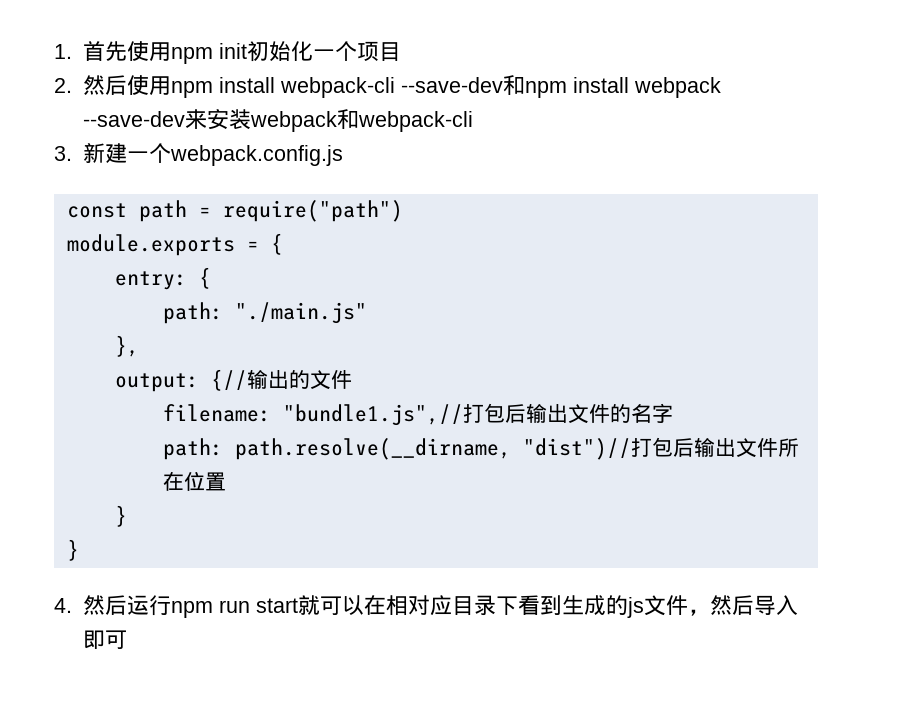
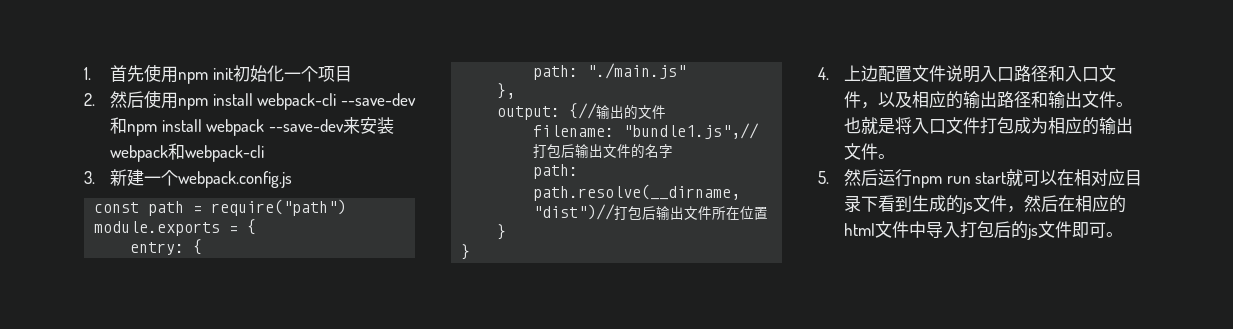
(72, 605) none -> [844,65,1117,83] [844,91,1134,109] [844,117,1134,135] [844,143,896,160] [818,171,829,184] 上边配置文件说明入口路径和入口文件，以及相应的输出路径和输出文件。也就是将入口文件打包成为相应的输出文件。 // 5.
[753,595,798,615] [82,630,127,649] 导入即可 -> [1058,195,1127,213] [844,221,1124,240] 在相应的html文件中导入打包后的js文件即可。

